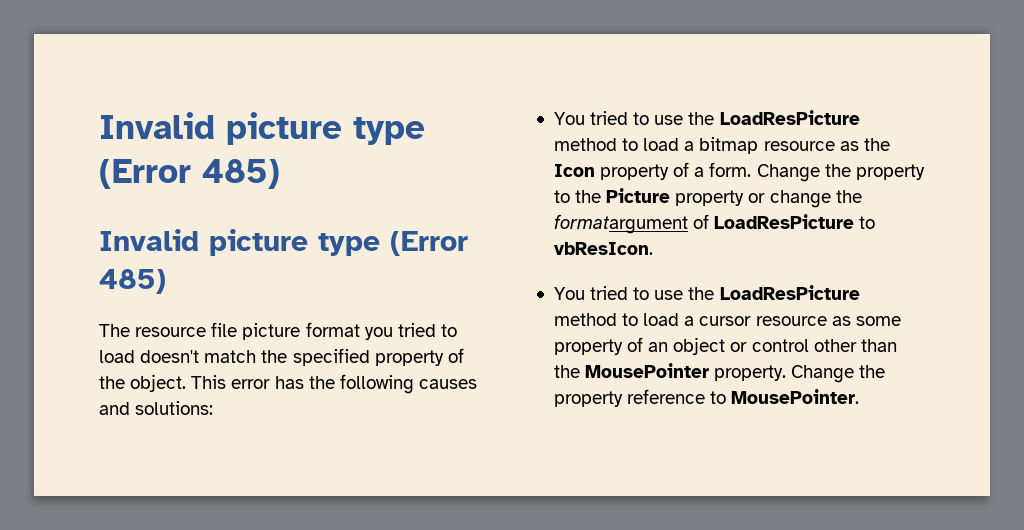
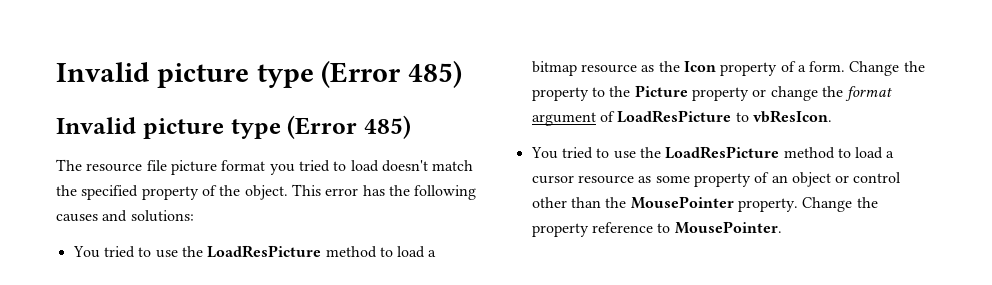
[553,214,688,234] formatargument -> [845,86,893,101] [531,112,596,126] format argument

